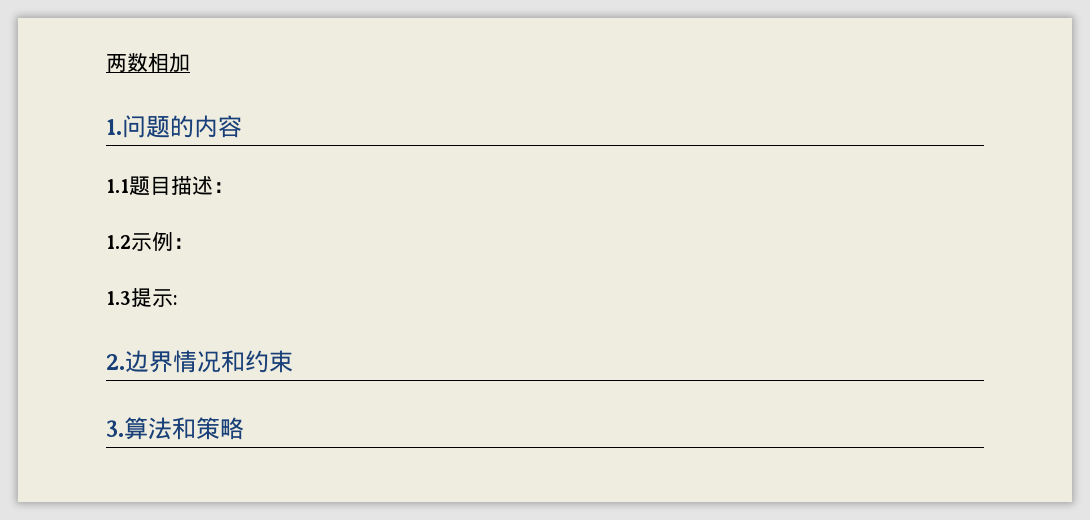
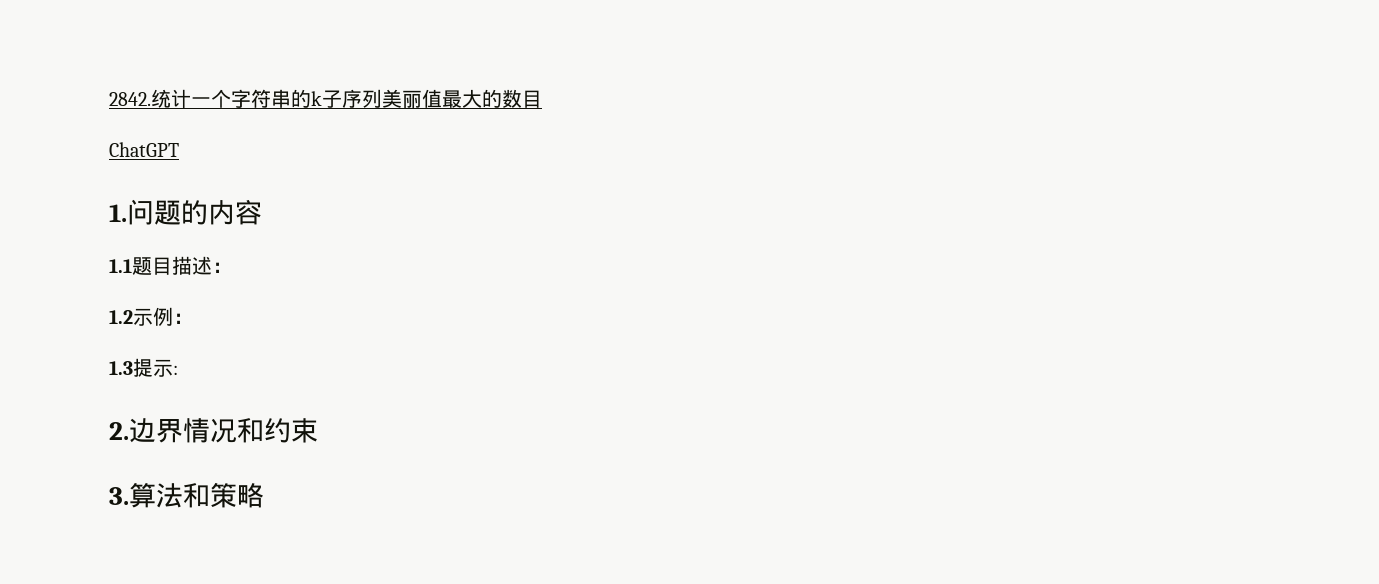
[106,53,190,73] 两数相加 -> [109,89,542,108] [109,142,179,157] 2842.统计一个字符串的k子序列美丽值最大的数目 // ChatGPT

